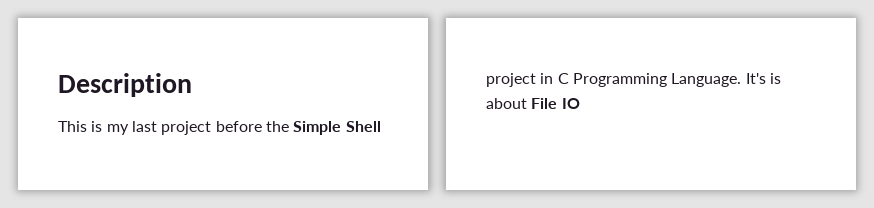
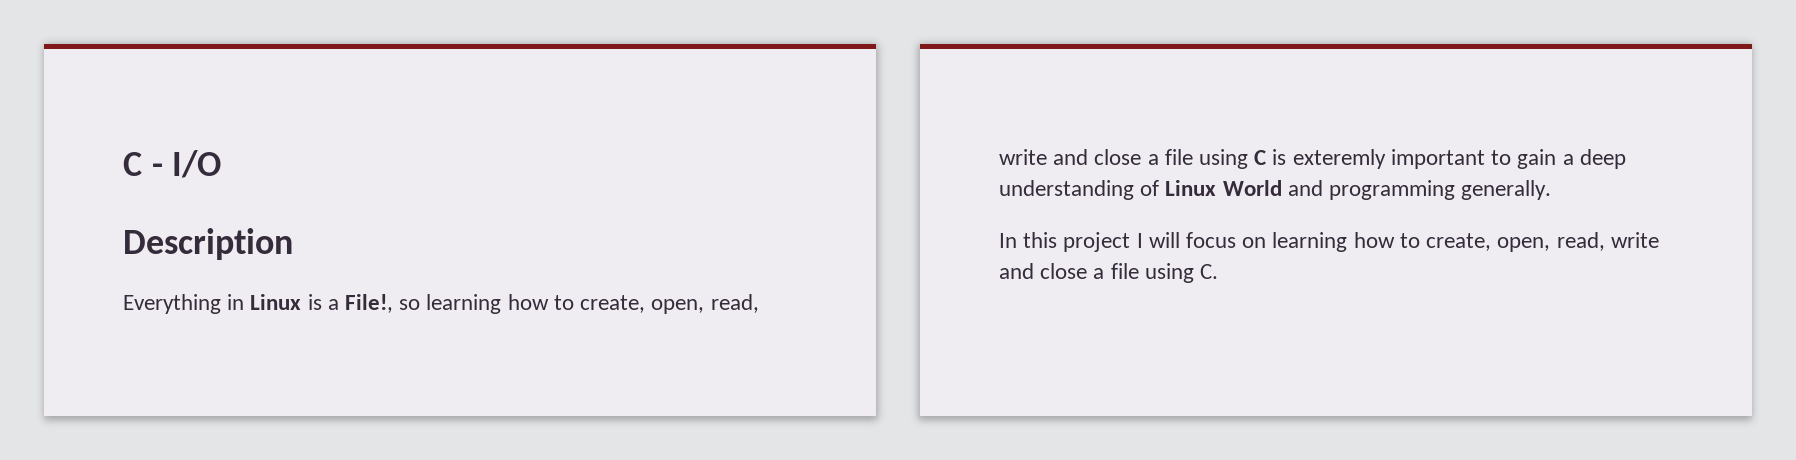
[58,73,192,97] [58,121,381,135] [486,73,781,87] [486,98,580,109] Description // This is my last project before the Simple Shell project in C Programming Language. It's is about File IO -> [123,150,222,178] [123,228,293,260] [123,294,759,314] [999,149,1626,169] [999,180,1552,200] [999,232,1659,252] [999,263,1219,283] C - I/O // Description // Everything in Linux is a File!, so learning how to create, open, read, write and close a file using C is exteremly important to gain a deep understanding of Linux World and programming generally. // In this project I will focus on learning how to create, open, read, write and close a file using C.

